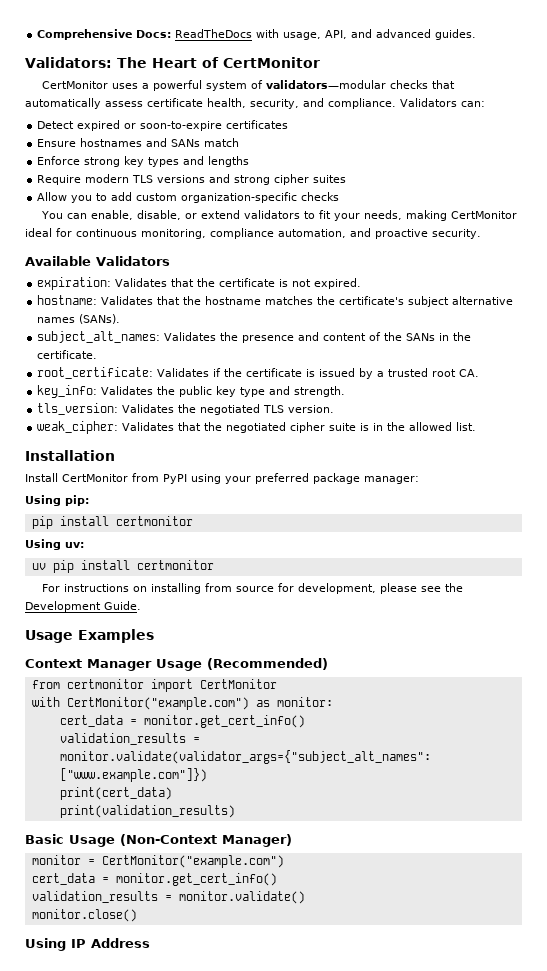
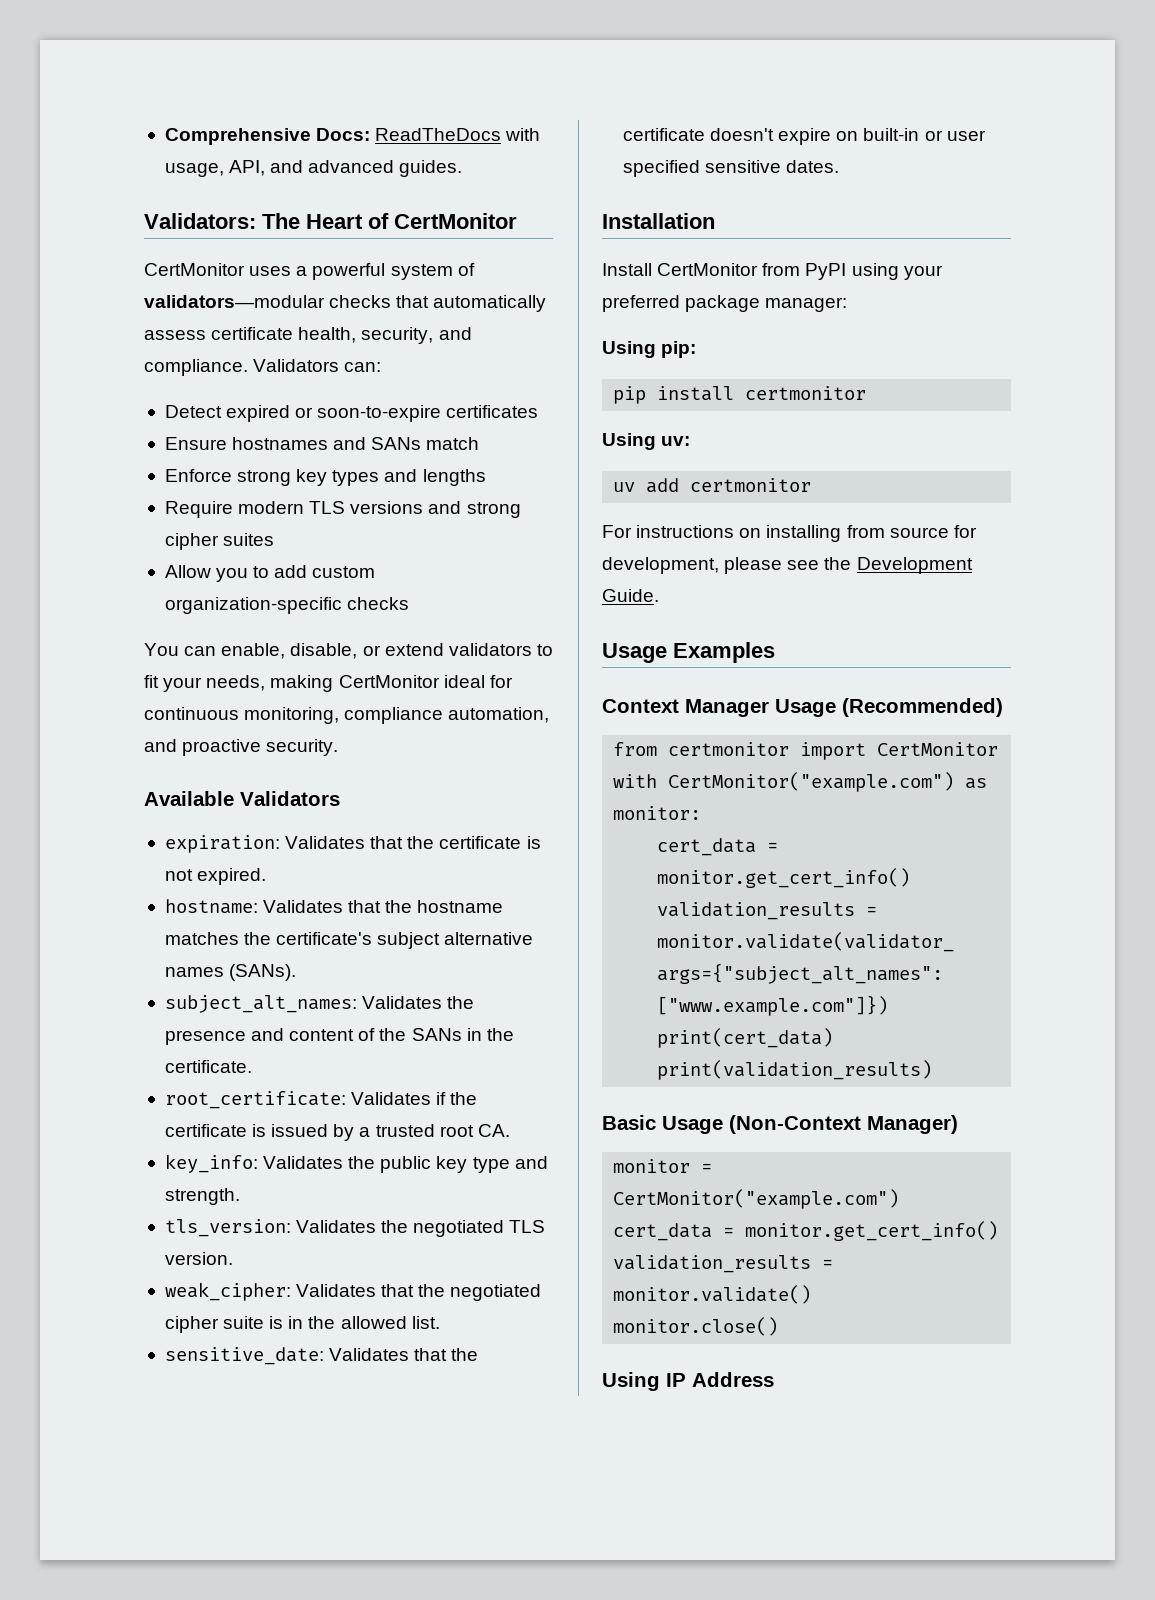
(477, 426) none -> [164,1347,479,1365] [622,128,986,145] [622,160,840,177] // sensitive_date: Validates that the certificate doesn't expire on built-in or user specified sensitive dates.
[52,560,130,573] pip install -> [646,478,680,493] add

